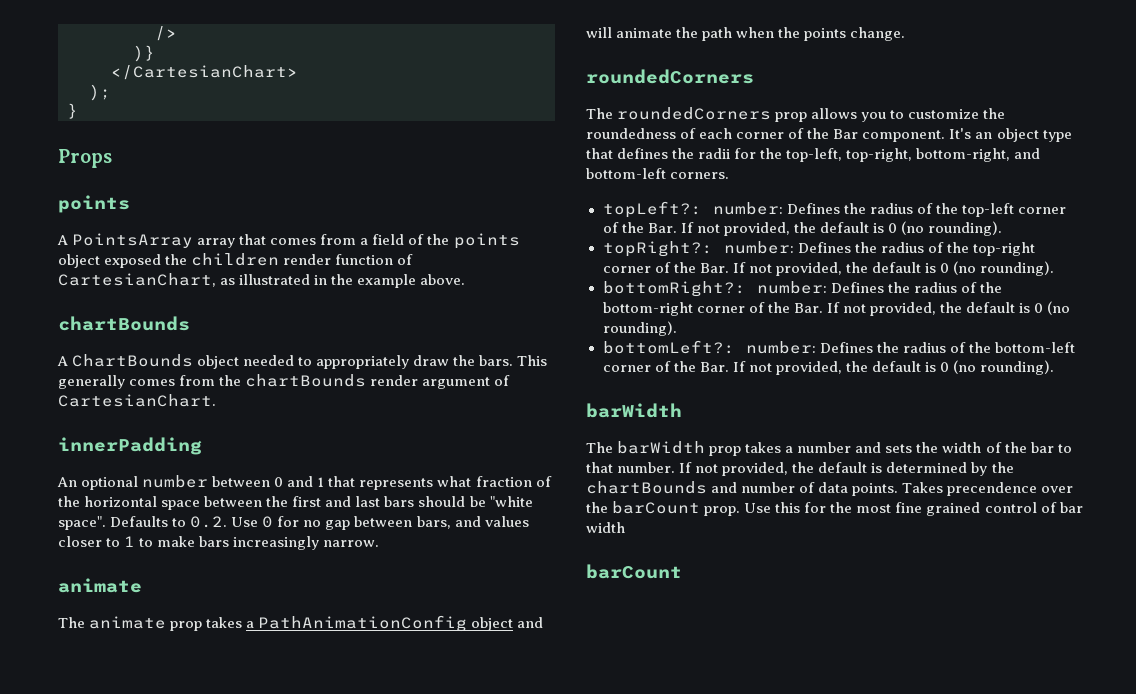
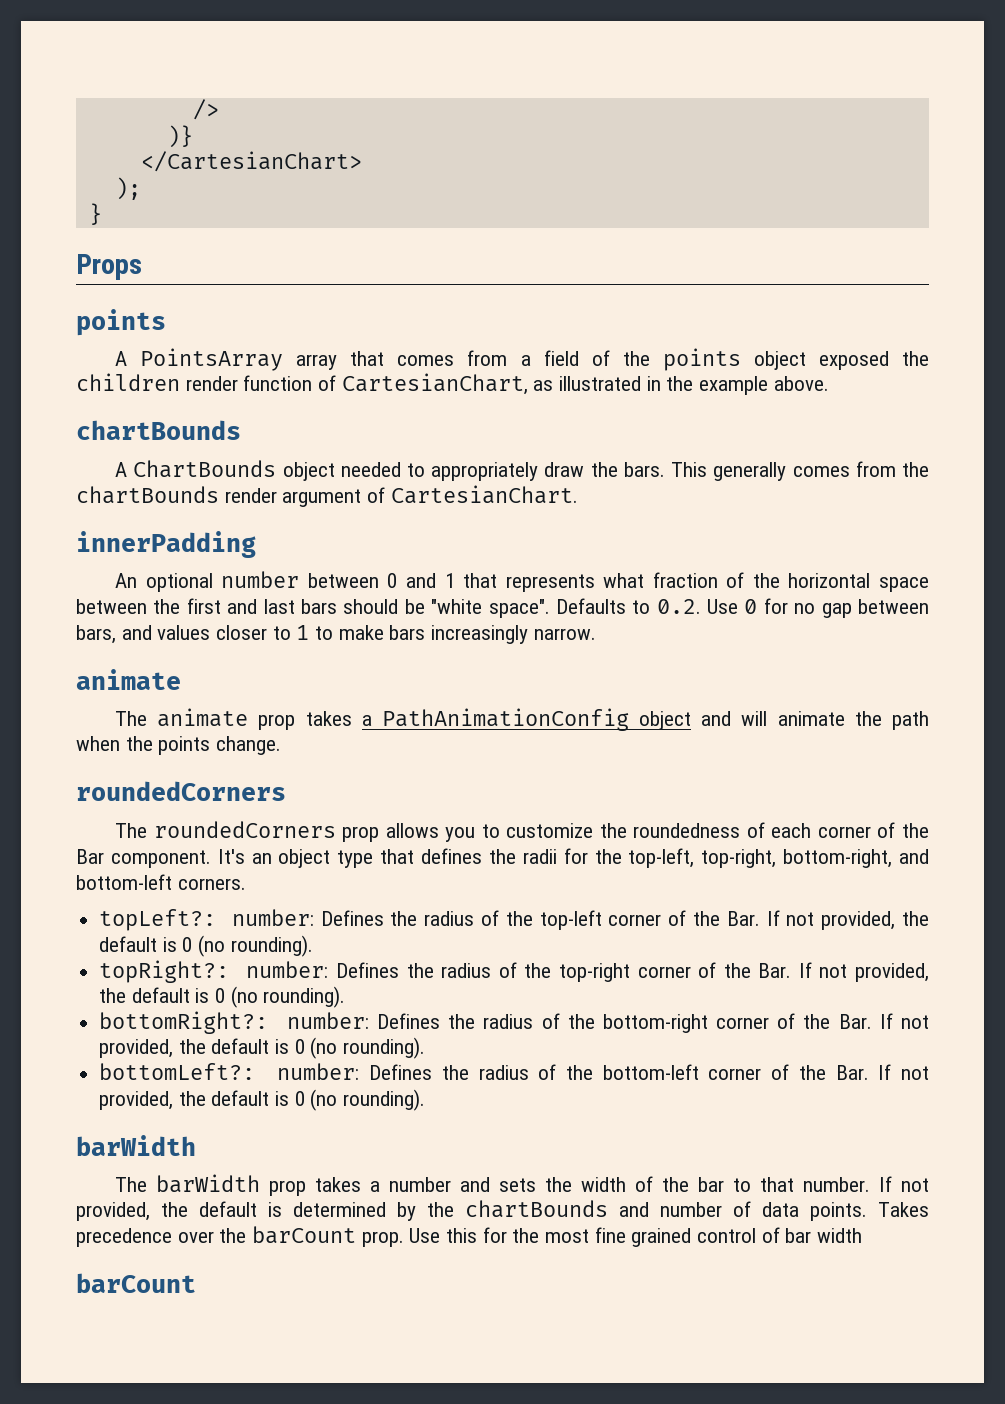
[947,482,1038,496] precendence -> [76,1228,172,1247] precedence

